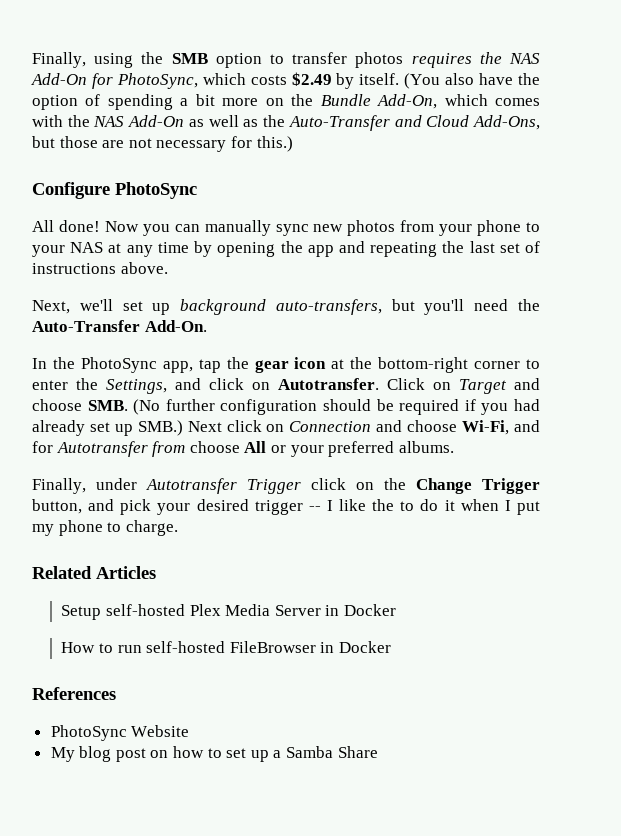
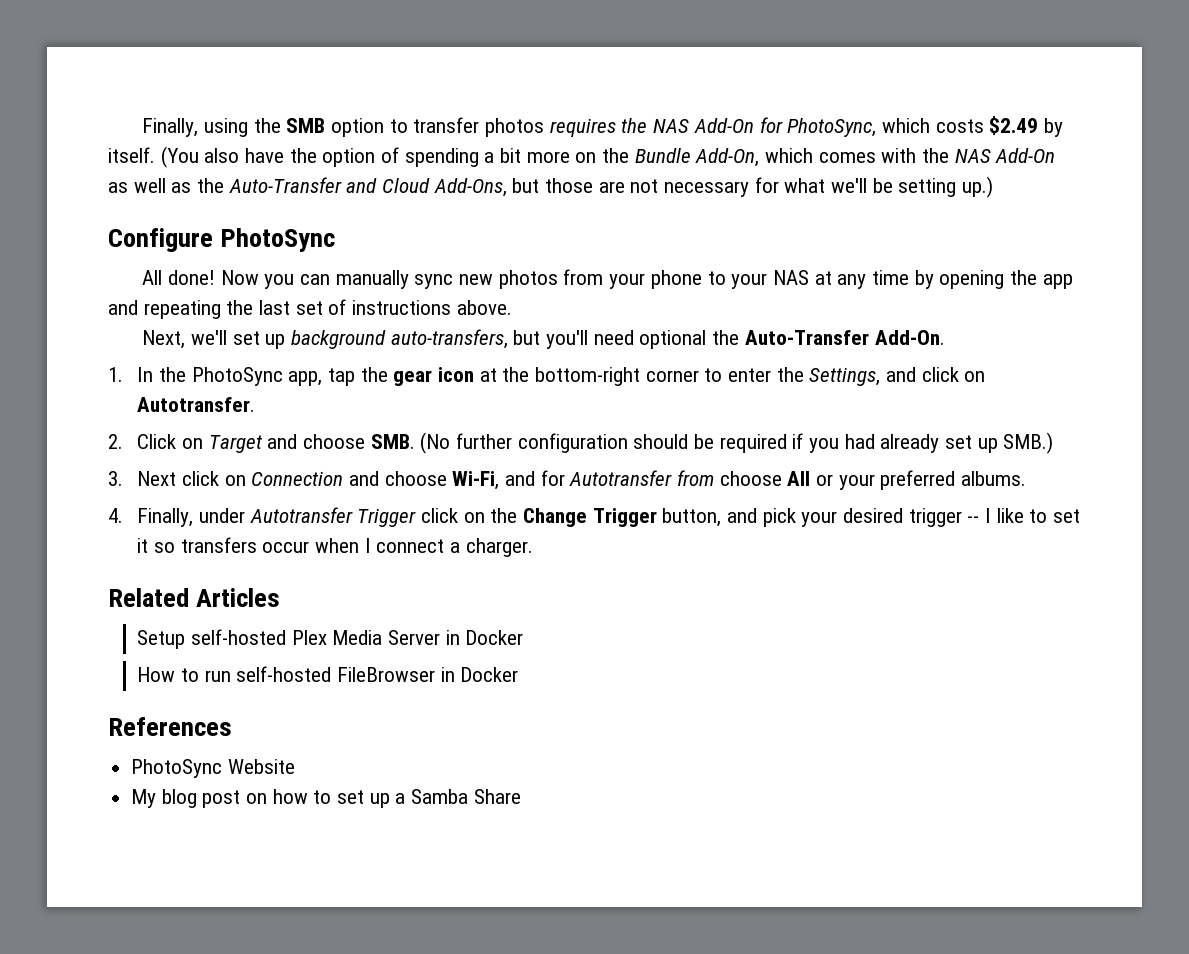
[256,136,293,152] this.) -> [784,176,994,198] what we'll be setting up.)
(509, 305) none -> [639,330,707,349] optional
(207, 326) none -> [108,367,123,382] 1.
(379, 384) none -> [108,434,123,449] // 2.
(183, 428) none -> [108,471,123,486] // 3.
(454, 447) none -> [108,508,123,523] 4.
[372,499,540,515] [32,520,178,536] the to do it when I put my phone to charge. -> [1029,509,1080,523] [137,537,533,557] to set it so transfers occur when I connect a charger.

